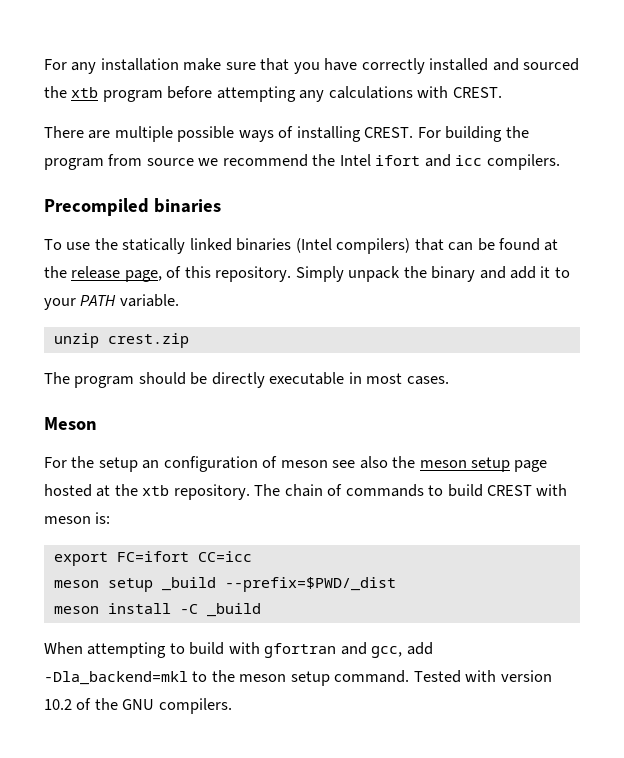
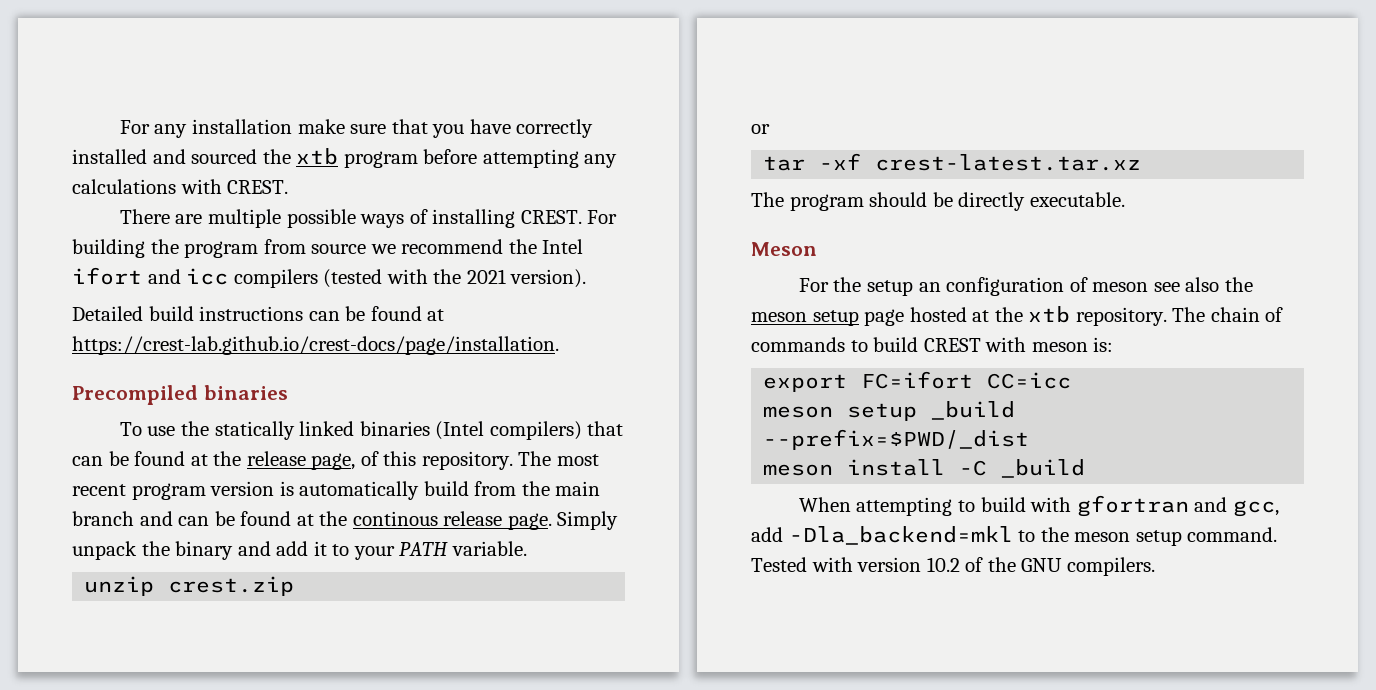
[486,154,560,170] compilers. -> [233,269,587,288] [72,306,445,321] [72,336,559,355] compilers (tested with the 2021 version). // Detailed build instructions can be found at https://crest-lab.github.io/crest-docs/page/installation.
(292, 274) none -> [518,451,599,466] [72,481,601,500] [72,511,552,530] The most recent program version is automatically build from the main branch and can be found at the continous release page.
(189, 340) none -> [751,124,770,134] [763,153,1142,171] // or // tar -xf crest-latest.tar.xz
[269,372,449,385] executable in most cases. -> [1029,192,1125,207] executable.

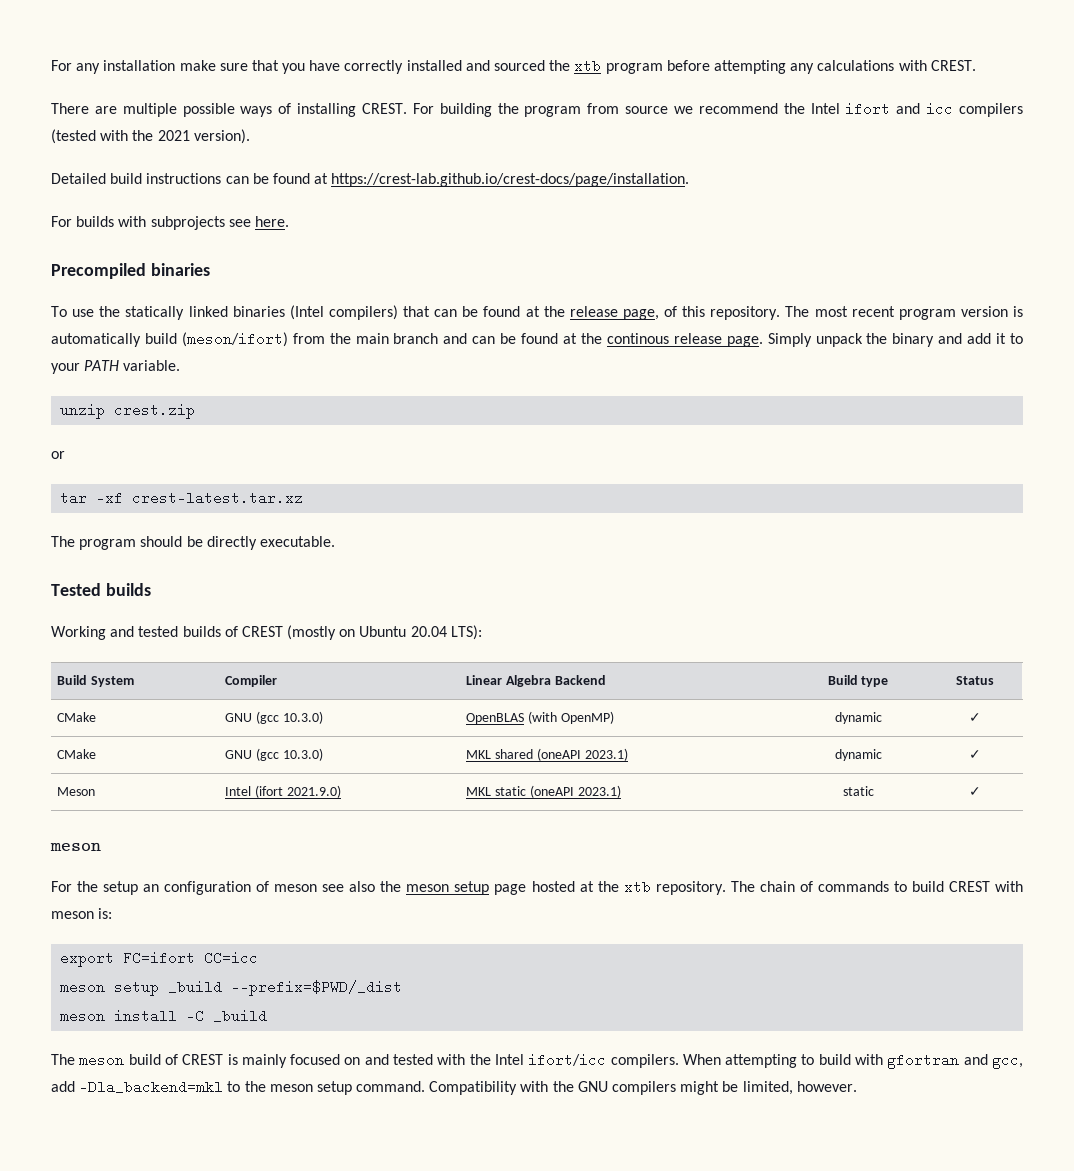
(559, 345) none -> [51,216,289,230] // For builds with subprojects see here.
(469, 488) none -> [181,332,288,347] (meson/ifort)
[751,242,817,256] Meson -> [51,583,151,596] [51,625,482,640] [57,675,134,687] [225,675,278,687] [466,675,606,687] [827,675,889,687] [956,676,994,685] [57,712,97,722] [225,711,323,724] [466,711,614,724] [834,712,882,724] [969,713,981,722] [57,749,97,759] [225,748,323,761] [466,748,628,761] [834,749,882,761] [969,750,981,759] [57,787,96,796] [225,785,341,798] [466,785,621,798] [842,786,874,796] [969,787,981,796] [50,842,101,851] Tested builds // Working and tested builds of CREST (mostly on Ubuntu 20.04 LTS): // Build System | Compiler | Linear Algebra Backend | Build type | Status // CMake | GNU (gcc 10.3.0) | OpenBLAS (with OpenMP) | dynamic | ✓ // CMake | GNU (gcc 10.3.0) | MKL shared (oneAPI 2023.1) | dynamic | ✓ // Meson | Intel (ifort 2021.9.0) | MKL static (oneAPI 2023.1) | static | ✓ // meson
(1086, 468) none -> [51,1053,679,1068] The meson build of CREST is mainly focused on and tested with the Intel ifort/icc compilers.
[751,557,1155,576] Tested with version 10.2 of the GNU compilers. -> [429,1081,857,1095] Compatibility with the GNU compilers might be limited, however.

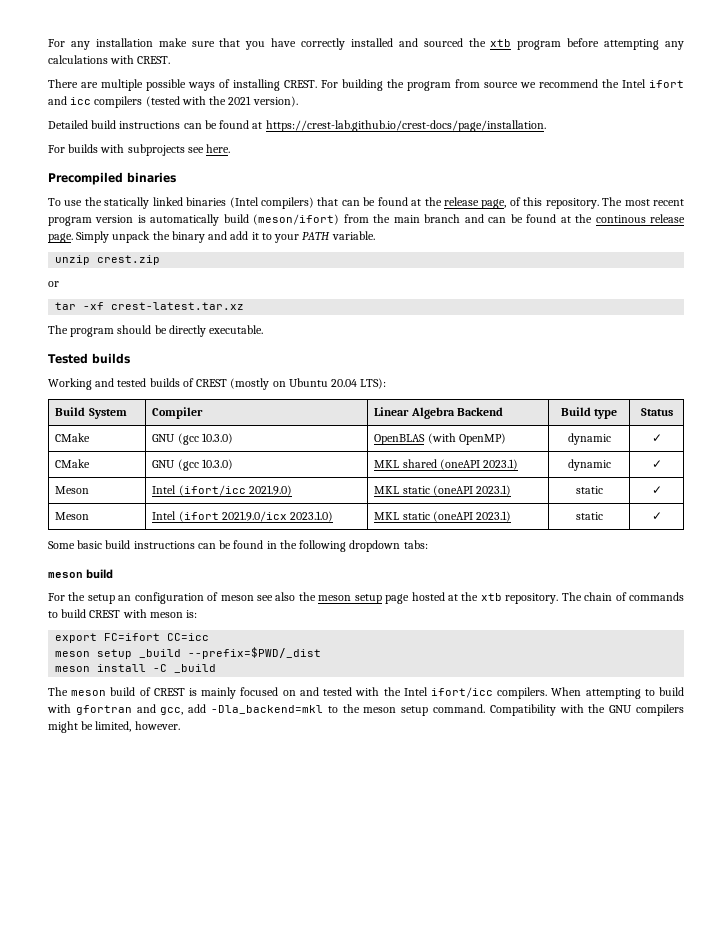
[254,785,283,798] (ifort -> [178,485,246,496] (ifort/icc
[50,842,101,851] // meson -> [55,512,90,520] [152,511,334,522] [374,511,512,522] [575,512,603,520] [651,512,662,520] [48,540,428,552] [48,569,113,579] // Meson | Intel (ifort 2021.9.0/icx 2023.1.0) | MKL static (oneAPI 2023.1) | static | ✓ // Some basic build instructions can be found in the following dropdown tabs: // meson build

